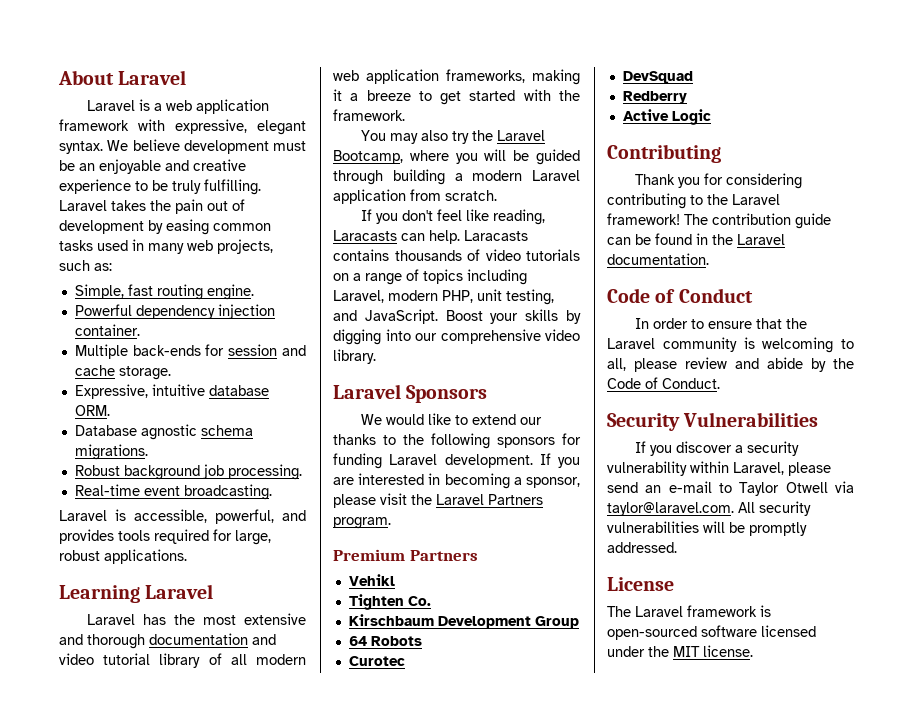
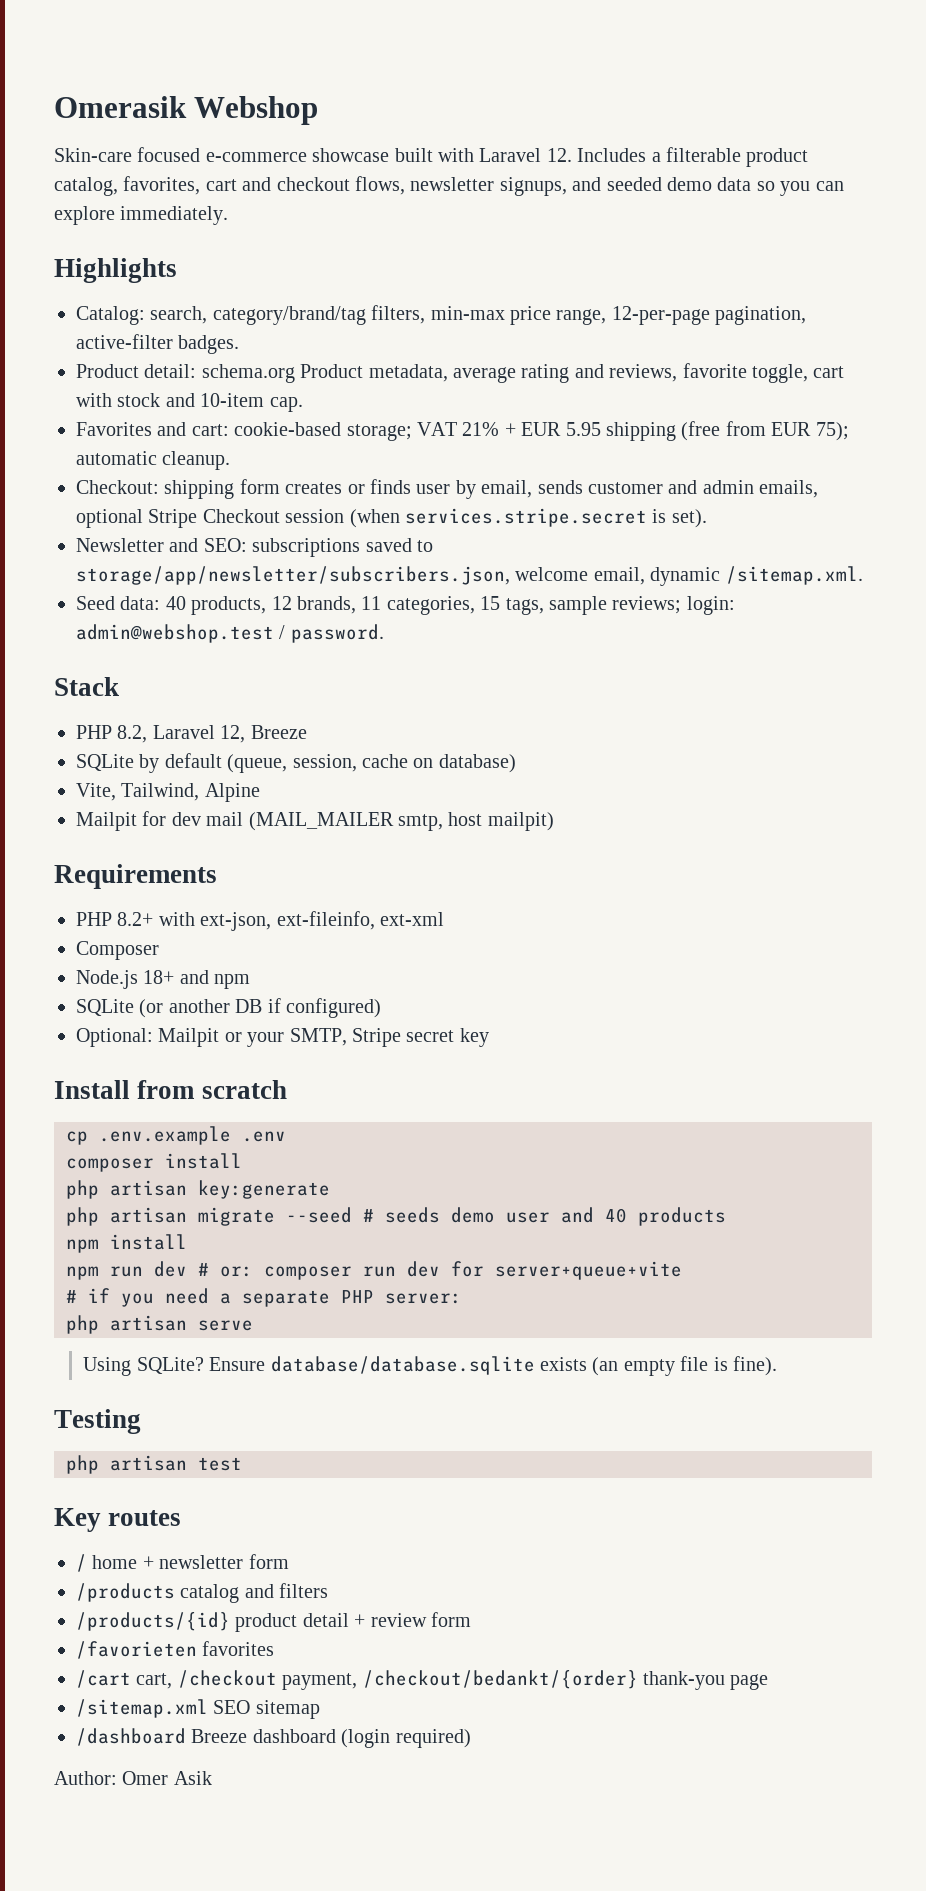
[58,70,187,85] [86,99,269,114] [59,119,306,135] [59,139,306,154] [59,159,246,174] [59,179,261,195] [59,199,245,214] [59,219,271,235] [59,239,273,254] [59,260,112,271] [74,284,254,300] [74,304,275,319] [74,324,140,336] [74,344,306,359] [74,365,171,380] [74,384,269,399] [74,405,110,416] [74,424,253,440] [74,444,148,460] [74,464,302,480] [74,484,272,500] [59,509,306,524] [59,529,271,545] [59,549,187,564] [59,584,214,603] [86,613,306,625] [59,633,276,649] [59,653,306,668] [333,69,580,85] [333,89,580,105] [333,109,405,121] [360,130,545,144] [333,149,580,165] [333,169,580,185] [333,189,497,204] [360,209,545,225] [333,230,528,244] [333,249,580,261] [333,269,527,285] [333,289,554,305] [333,309,581,324] [333,329,580,345] [333,349,376,364] [333,384,488,403] [360,413,542,425] [333,433,581,449] [333,453,580,469] [333,473,580,489] [333,493,543,508] [333,517,391,529] [333,549,478,561] [348,574,395,586] [348,594,431,610] [348,614,579,629] [348,636,422,646] [348,656,405,666] [622,71,693,84] [622,91,687,104] [622,109,711,125] [607,144,721,163] [634,173,802,189] [607,193,780,209] [607,213,831,229] [607,233,785,245] [607,253,709,265] [607,288,753,303] [634,318,807,329] [607,337,854,353] [607,357,854,372] [607,377,720,389] [607,412,819,431] [634,441,799,456] [607,461,831,476] [607,481,854,496] [607,501,811,516] [607,521,807,536] [607,542,677,553] [607,577,674,591] [607,605,771,617] [607,625,816,640] [607,645,753,657] About Laravel // Laravel is a web application framework with expressive, elegant syntax. We believe development must be an enjoyable and creative experience to be truly fulfilling. Laravel takes the pain out of development by easing common tasks used in many web projects, such as: // Simple, fast routing engine. // Powerful dependency injection container. // Multiple back-ends for session and cache storage. // Expressive, intuitive database ORM. // Database agnostic schema migrations. // Robust background job processing. // Real-time event broadcasting. // Laravel is accessible, powerful, and provides tools required for large, robust applications. // Learning Laravel // Laravel has the most extensive and thorough documentation and video tutorial library of all modern web application frameworks, making it a breeze to get started with the framework. // You may also try the Laravel Bootcamp, where you will be guided through building a modern Laravel application from scratch. // If you don't feel like reading, Laracasts can help. Laracasts contains thousands of video tutorials on a range of topics including Laravel, modern PHP, unit testing, and JavaScript. Boost your skills by digging into our comprehensive video library. // Laravel Sponsors // We would like to extend our thanks to the following sponsors for funding Laravel development. If you are interested in becoming a sponsor, please visit the Laravel Partners program. // Premium Partners // Vehikl // Tighten Co. // Kirschbaum Development Group // 64 Robots // Curotec // DevSquad // Redberry // Active Logic // Contributing // Thank you for considering contributing to the Laravel framework! The contribution guide can be found in the Laravel documentation. // Code of Conduct // In order to ensure that the Laravel community is welcoming to all, please review and abide by the Code of Conduct. // Security Vulnerabilities // If you discover a security vulnerability within Laravel, please send an e-mail to Taylor Otwell via taylor@laravel.com. All security vulnerabilities will be promptly addressed. // License // The Laravel framework is open-sourced software licensed under the MIT license. -> [54,96,319,125] [54,147,809,167] [54,176,844,196] [54,206,229,225] [54,258,177,283] [76,305,807,325] [76,334,240,354] [76,363,845,383] [76,393,303,412] [76,421,849,441] [76,451,231,470] [76,479,819,499] [76,508,707,528] [76,538,433,557] [76,566,863,586] [76,596,735,615] [76,624,384,643] [54,677,119,696] [76,725,307,743] [76,753,516,773] [76,783,260,802] [76,811,554,831] [54,864,217,889] [76,911,444,931] [76,941,159,960] [76,970,251,989] [76,998,381,1018] [76,1028,489,1047] [54,1080,287,1099] [66,1126,286,1145] [66,1153,242,1172] [66,1180,330,1199] [66,1207,726,1226] [66,1234,187,1253] [66,1261,682,1280] [66,1288,462,1307] [66,1315,253,1334] [83,1356,778,1376] [54,1409,141,1434] [66,1455,242,1474] [54,1508,182,1532] [76,1554,289,1572] [76,1583,329,1603] [76,1612,471,1632] [76,1641,275,1659] [76,1670,769,1690] [76,1699,320,1719] [76,1728,471,1748] [54,1771,212,1785] Omerasik Webshop // Skin-care focused e-commerce showcase built with Laravel 12. Includes a filterable product catalog, favorites, cart and checkout flows, newsletter signups, and seeded demo data so you can explore immediately. // Highlights // Catalog: search, category/brand/tag filters, min-max price range, 12-per-page pagination, active-filter badges. // Product detail: schema.org Product metadata, average rating and reviews, favorite toggle, cart with stock and 10-item cap. // Favorites and cart: cookie-based storage; VAT 21% + EUR 5.95 shipping (free from EUR 75); automatic cleanup. // Checkout: shipping form creates or finds user by email, sends customer and admin emails, optional Stripe Checkout session (when services.stripe.secret is set). // Newsletter and SEO: subscriptions saved to storage/app/newsletter/subscribers.json, welcome email, dynamic /sitemap.xml. // Seed data: 40 products, 12 brands, 11 categories, 15 tags, sample reviews; login: admin@webshop.test / password. // Stack // PHP 8.2, Laravel 12, Breeze // SQLite by default (queue, session, cache on database) // Vite, Tailwind, Alpine // Mailpit for dev mail (MAIL_MAILER smtp, host mailpit) // Requirements // PHP 8.2+ with ext-json, ext-fileinfo, ext-xml // Composer // Node.js 18+ and npm // SQLite (or another DB if configured) // Optional: Mailpit or your SMTP, Stripe secret key // Install from scratch // cp .env.example .env // composer install // php artisan key:generate // php artisan migrate --seed # seeds demo user and 40 products // npm install // npm run dev # or: composer run dev for server+queue+vite // # if you need a separate PHP server: // php artisan serve // Using SQLite? Ensure database/database.sqlite exists (an empty file is fine). // Testing // php artisan test // Key routes // / home + newsletter form // /products catalog and filters // /products/{id} product detail + review form // /favorieten favorites // /cart cart, /checkout payment, /checkout/bedankt/{order} thank-you page // /sitemap.xml SEO sitemap // /dashboard Breeze dashboard (login required) // Author: Omer Asik

